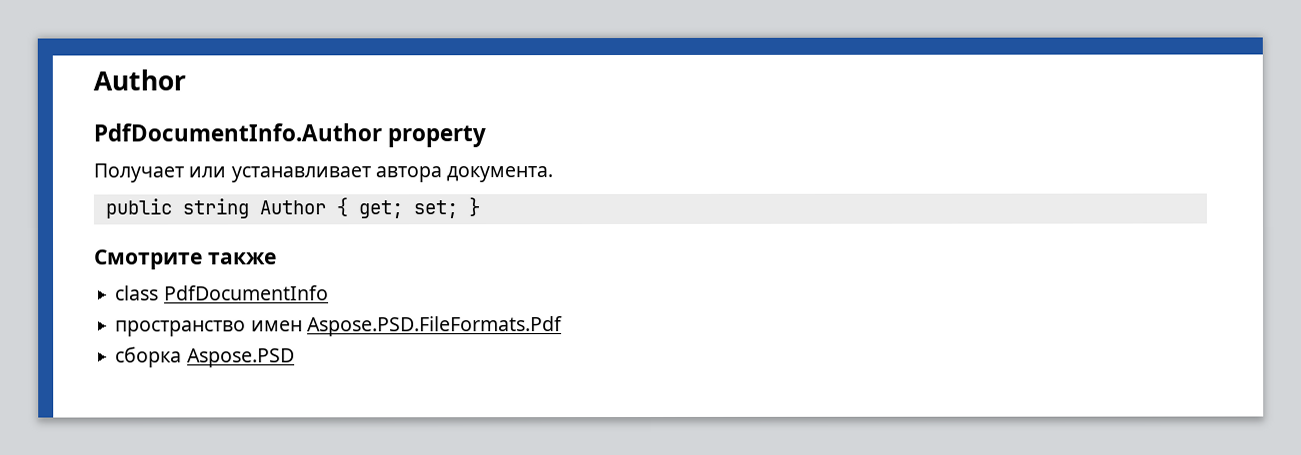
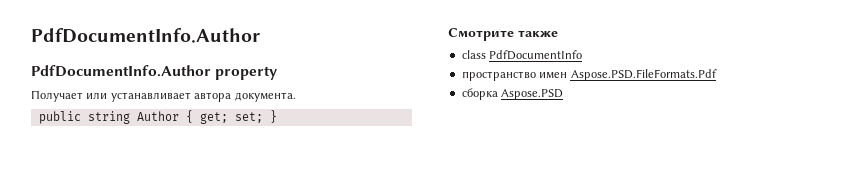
[93,69,186,91] Author -> [31,28,260,43] PdfDocumentInfo.Author

